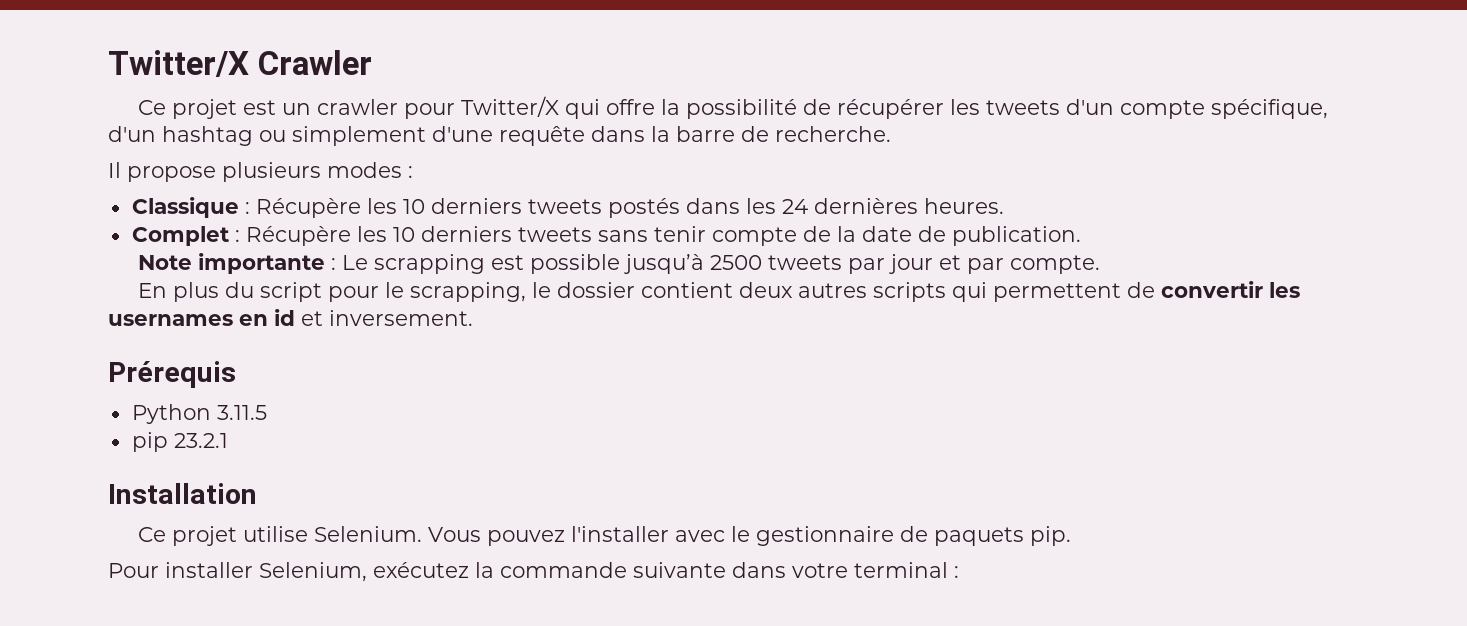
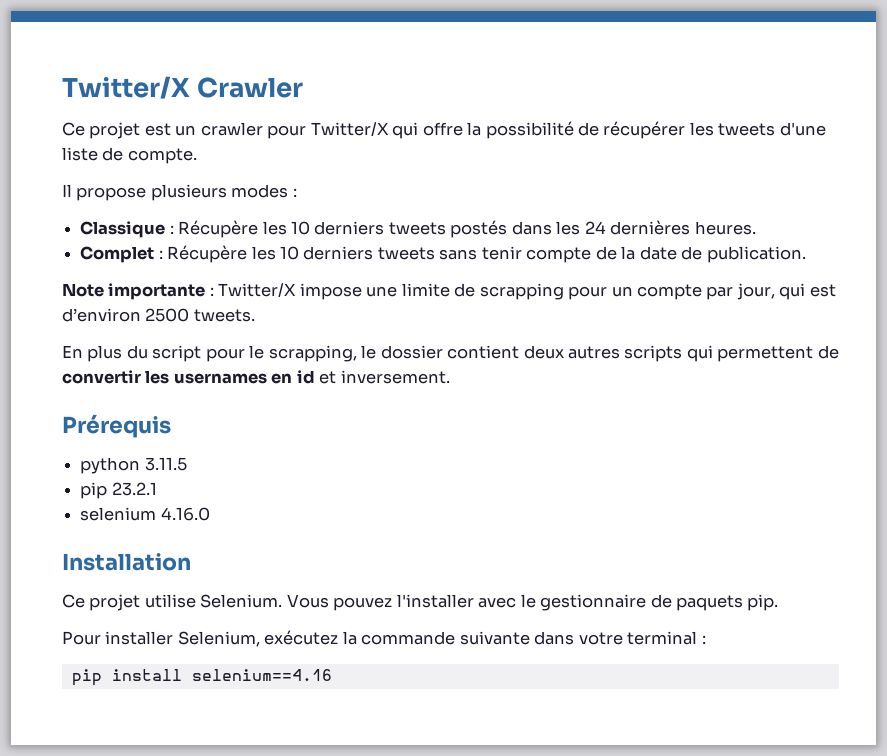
[1065,99,1328,119] [108,126,891,146] d'un compte spécifique, d'un hashtag ou simplement d'une requête dans la barre de recherche. -> [779,122,826,136] [62,147,197,164] d'une liste de compte.
[341,254,1100,274] Le scrapping est possible jusqu’à 2500 tweets par jour et par compte. -> [218,283,836,300] [62,308,255,322] Twitter/X impose une limite de scrapping pour un compte par jour, qui est d’environ 2500 tweets.
[131,404,211,424] Python -> [80,457,141,474] python
(228, 440) none -> [80,507,210,521] // selenium 4.16.0
(959, 572) none -> [71,669,332,686] // pip install selenium==4.16

